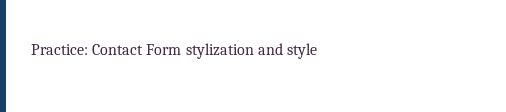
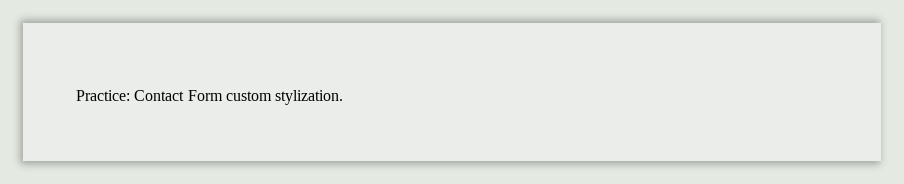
[185,43,317,59] stylization and style -> [225,90,344,105] custom stylization.

